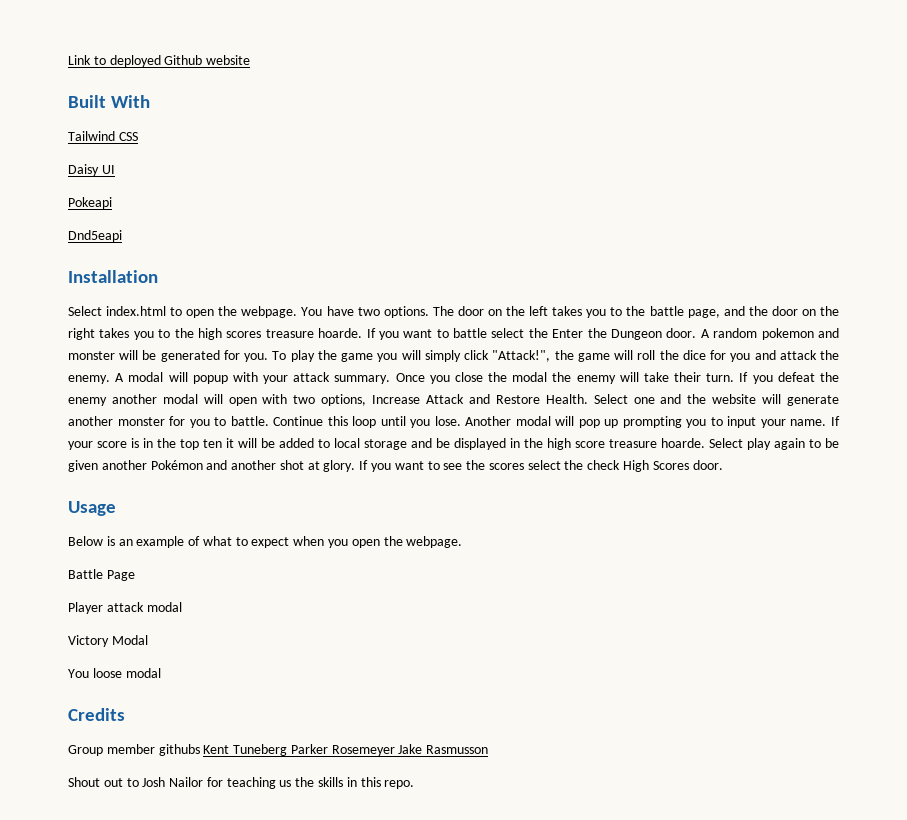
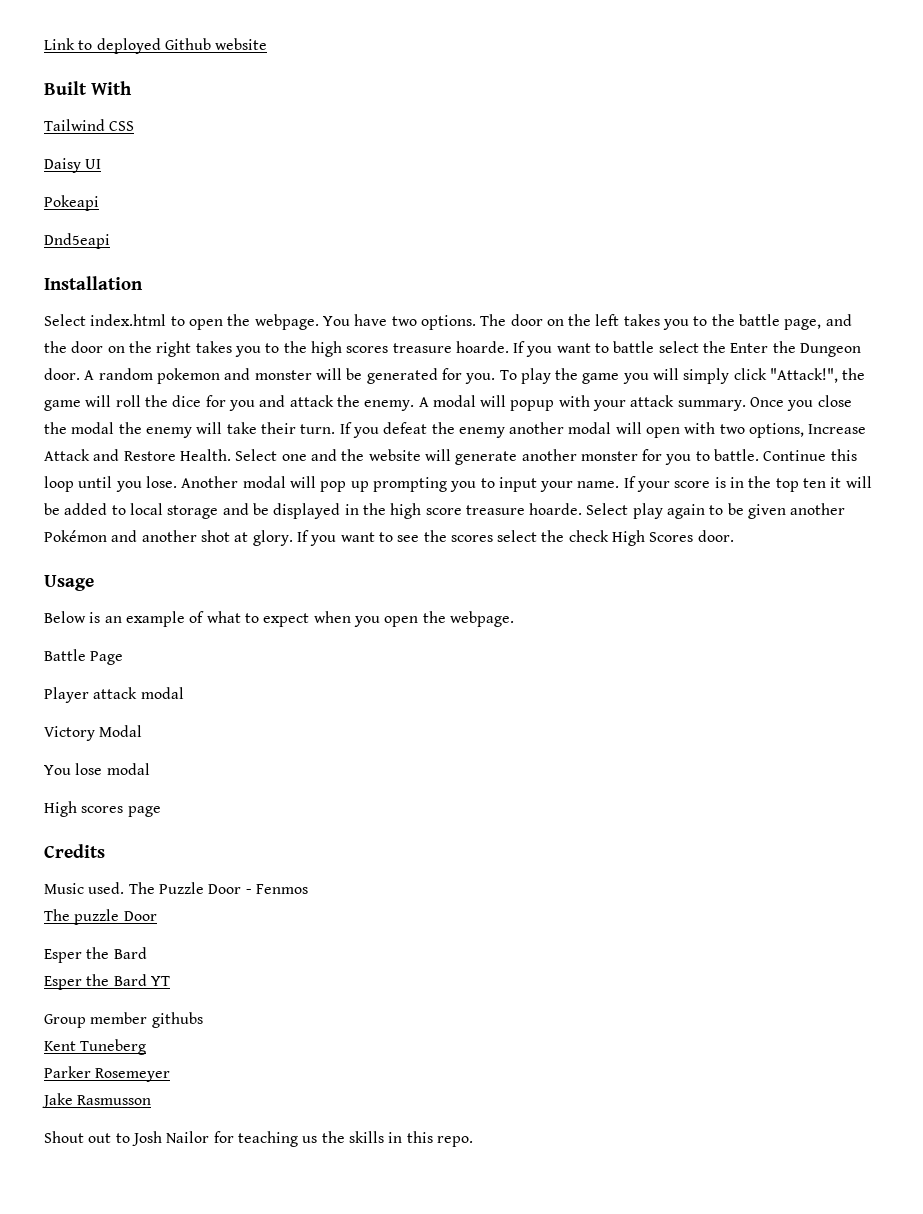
[92,668,161,678] [68,708,125,721] loose modal // Credits -> [75,763,150,775] [44,801,161,817] [44,844,105,858] [44,882,308,894] [44,909,157,925] [44,947,147,963] [44,974,170,990] lose modal // High scores page // Credits // Music used. The Puzzle Door - Fenmos // The puzzle Door // Esper the Bard // Esper the Bard YT
(200, 750) none -> (203, 1020) //
(288, 750) none -> (147, 1047) //
(395, 750) none -> (171, 1075) //

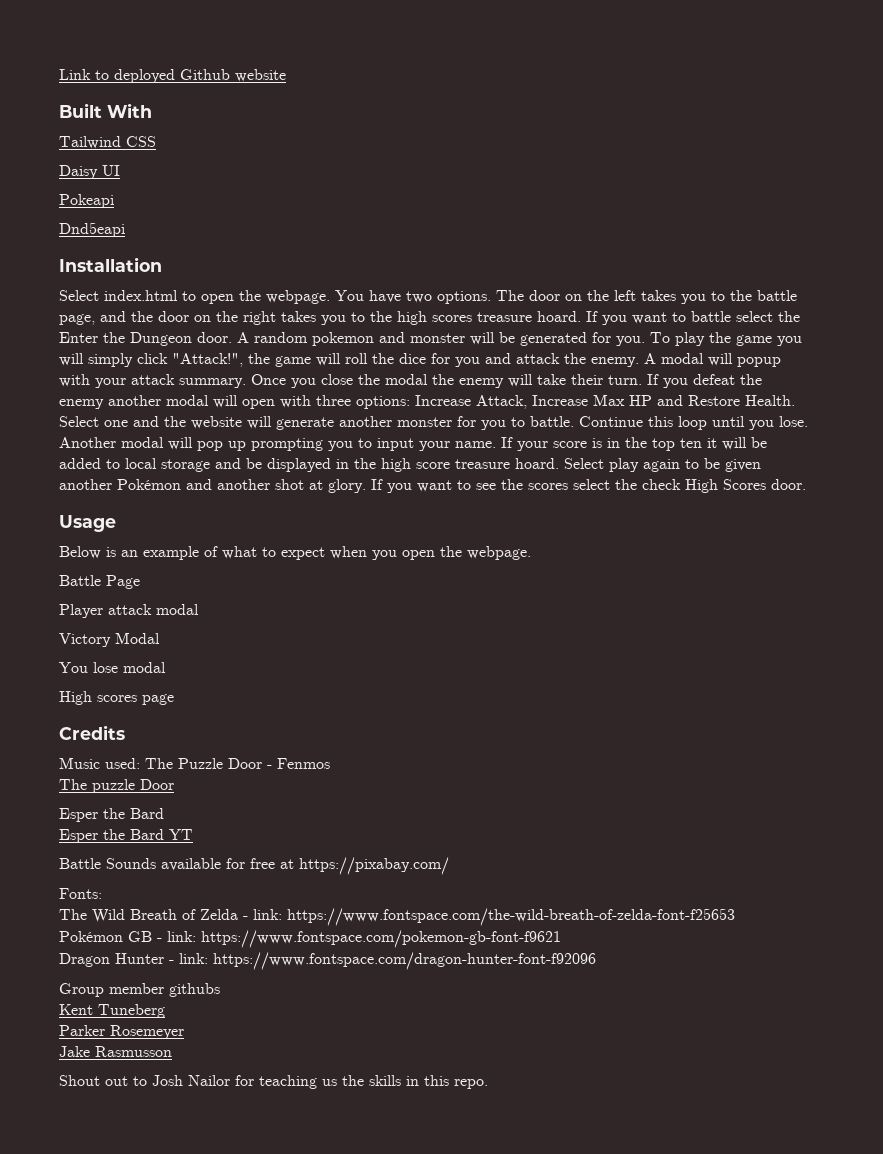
[455,341,509,353] hoarde. -> [537,311,581,322] hoard.
[719,423,867,438] [44,449,90,461] two options, Increase Attack -> [316,394,652,409] three options: Increase Attack, Increase Max HP
[529,503,583,515] hoarde. -> [515,458,559,469] hoard.
[88,882,125,894] used. -> [105,758,140,769] used:
(170, 981) none -> [59,857,449,875] [59,888,102,899] [59,908,735,926] [59,930,561,948] [59,952,596,970] // Battle Sounds available for free at https://pixabay.com/ // Fonts: // The Wild Breath of Zelda - link: https://www.fontspace.com/the-wild-breath-of-zelda-font-f25653 // Pokémon GB - link: https://www.fontspace.com/pokemon-gb-font-f9621 // Dragon Hunter - link: https://www.fontspace.com/dragon-hunter-font-f92096

